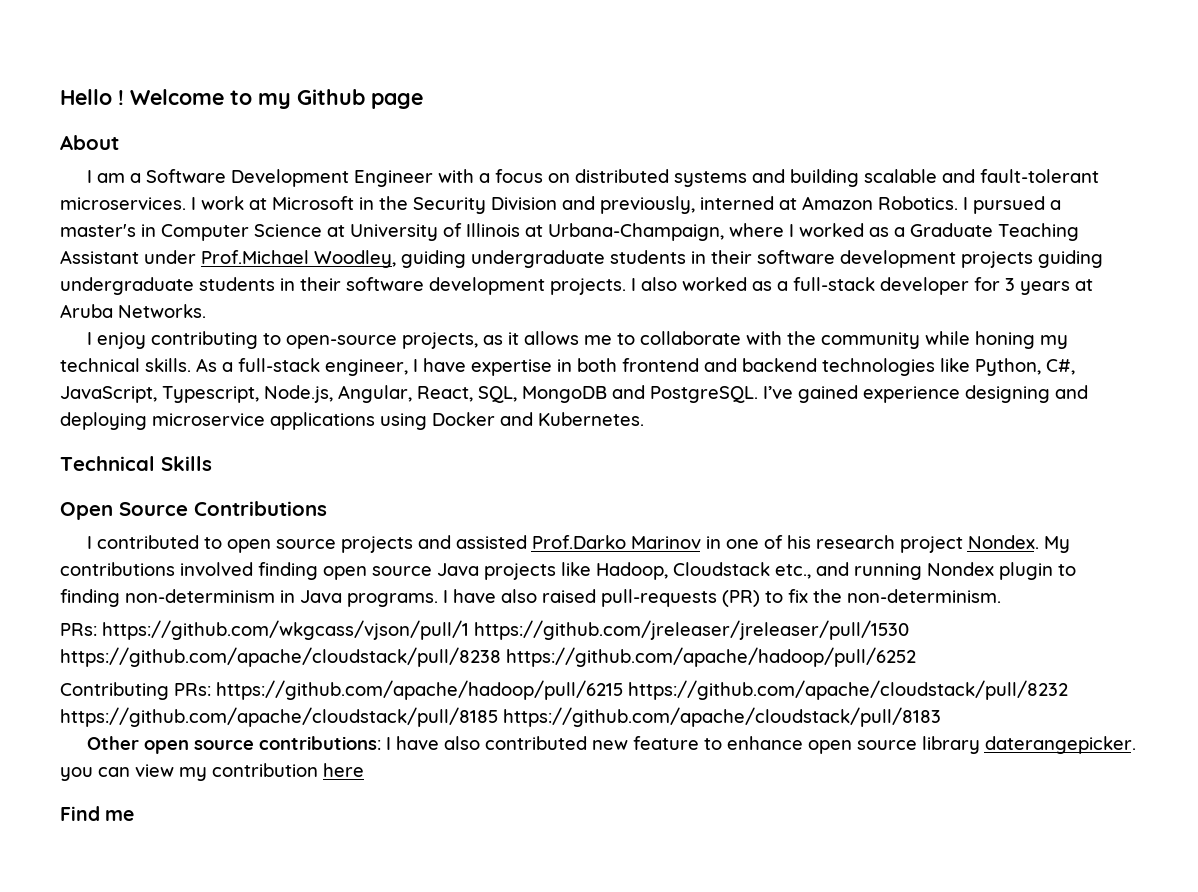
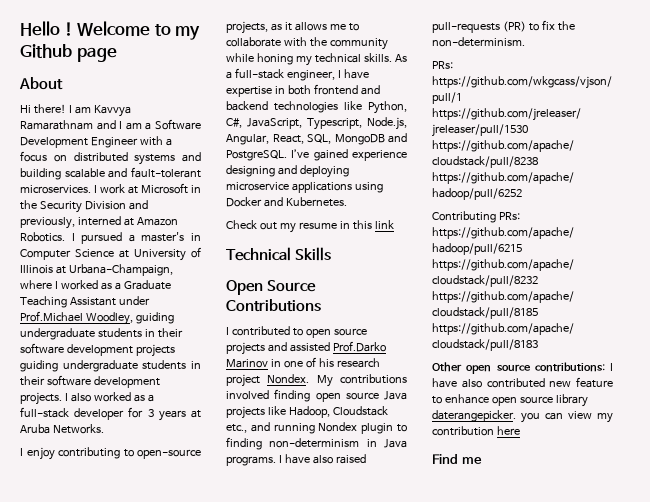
(119, 142) none -> [20,104,131,117] [20,120,116,130] Hi there! I am Kavvya Ramarathnam and
(644, 419) none -> [226,220,394,233] // Check out my resume in this link

